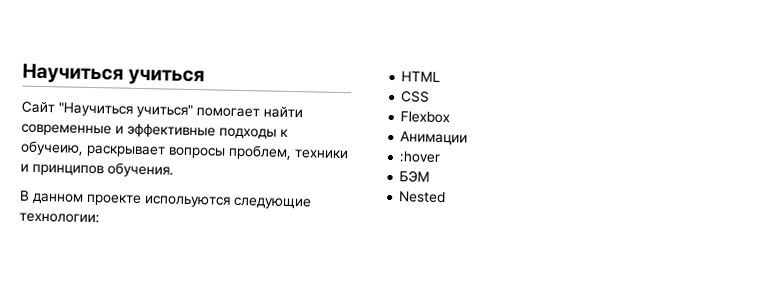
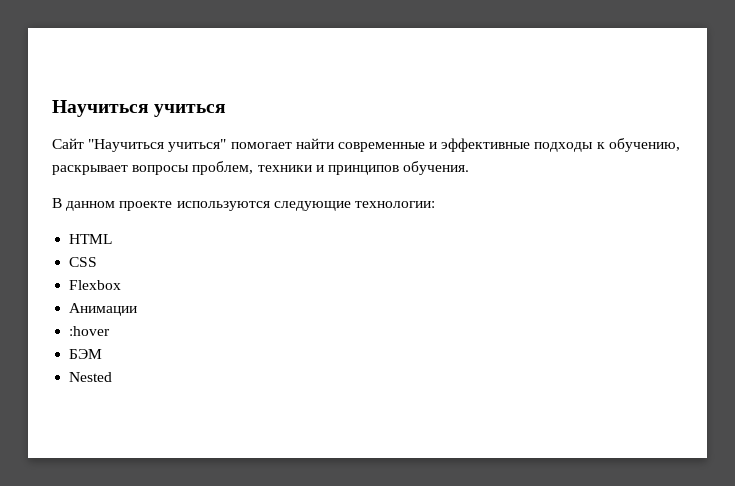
[20,140,84,156] обучеию, -> [608,138,680,152] обучению,
[144,195,231,208] испольуются -> [176,201,270,211] используются

